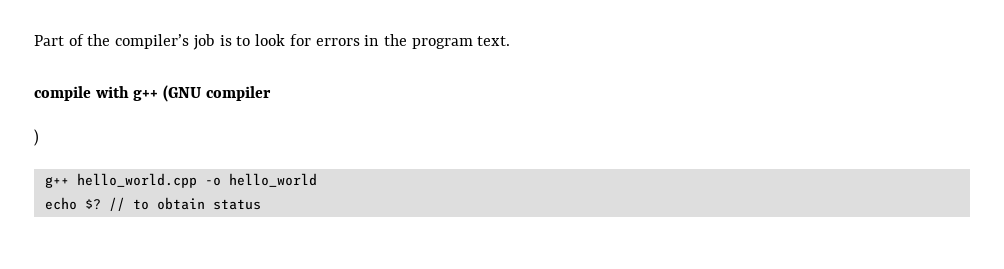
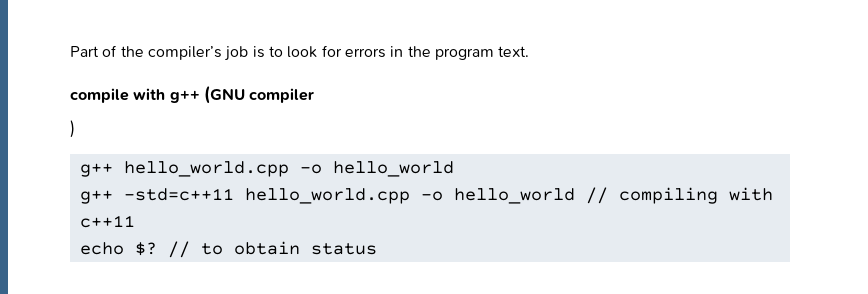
(317, 180) none -> [79,187,773,204] [79,215,135,228] // g++ -std=c++11 hello_world.cpp -o hello_world // compiling with c++11

